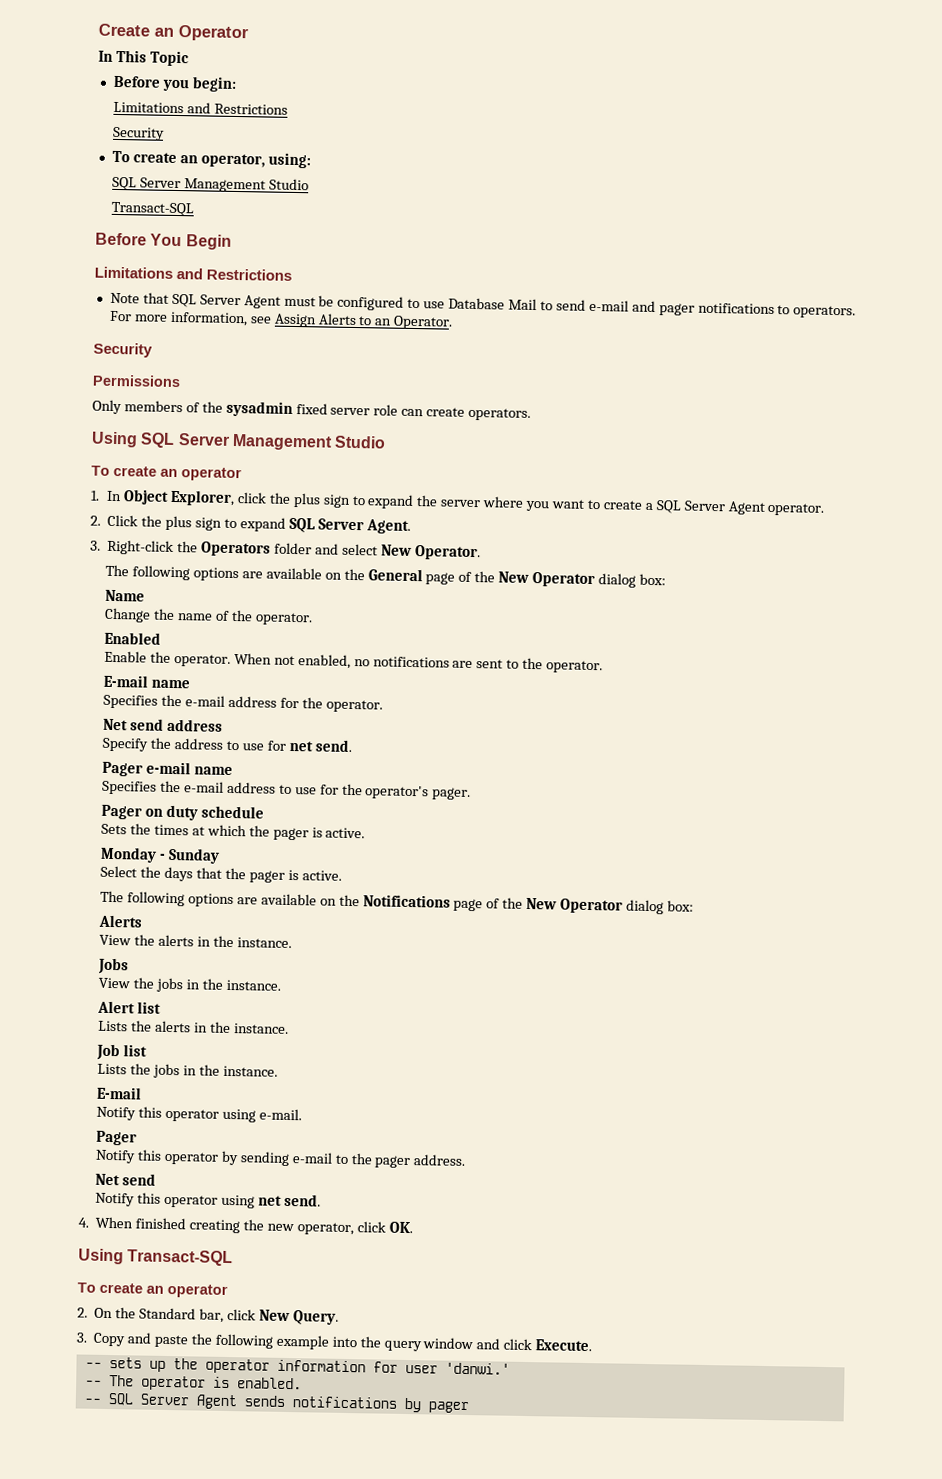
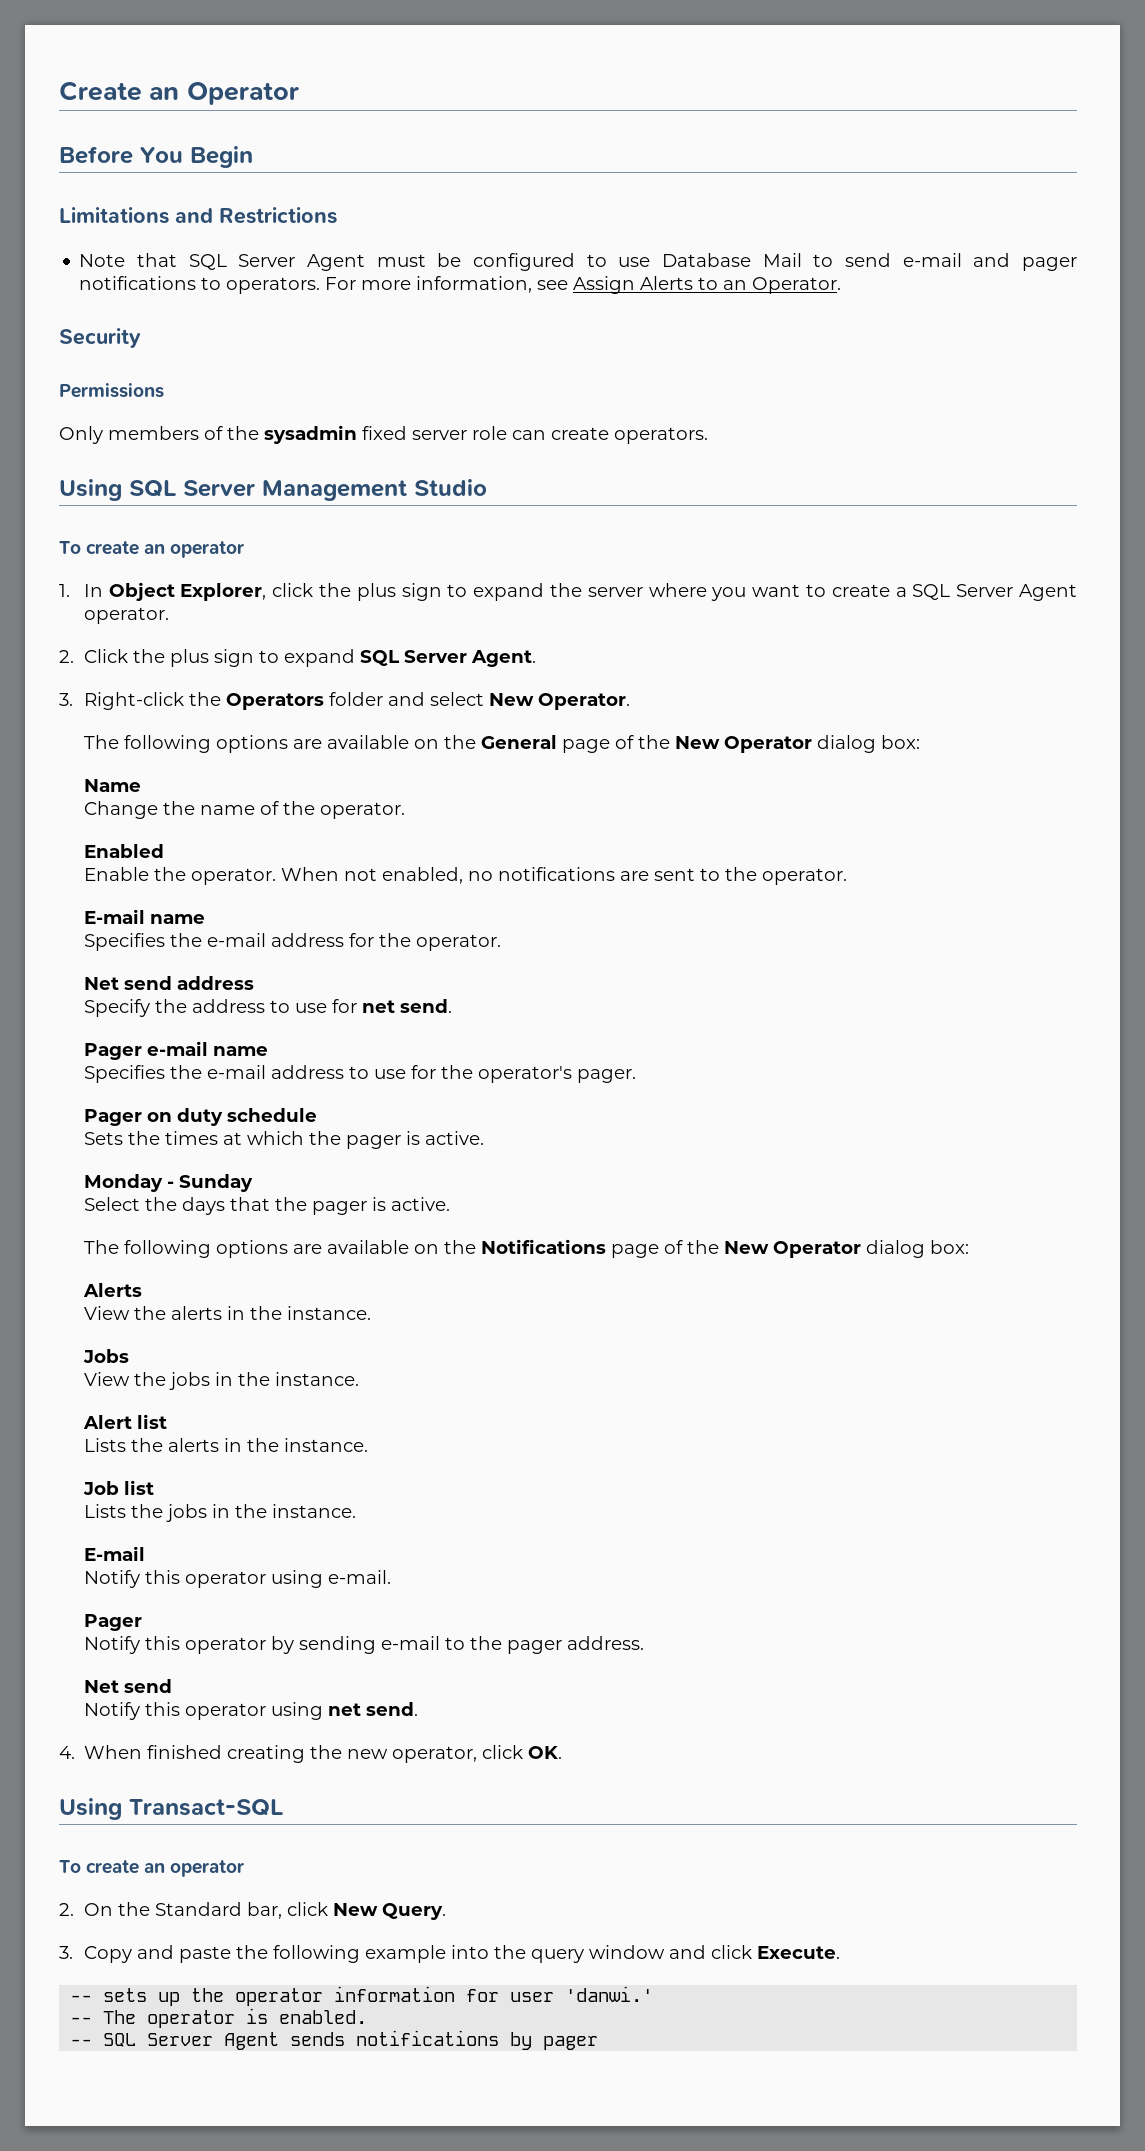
[98,49,189,67] [112,75,237,92] [113,101,288,115] [112,126,166,141] [111,150,311,169] [112,176,309,193] [111,201,195,217] // In This Topic // Before you begin: // Limitations and Restrictions // Security // To create an operator, using: // SQL Server Management Studio // Transact-SQL -> (299, 93) none

